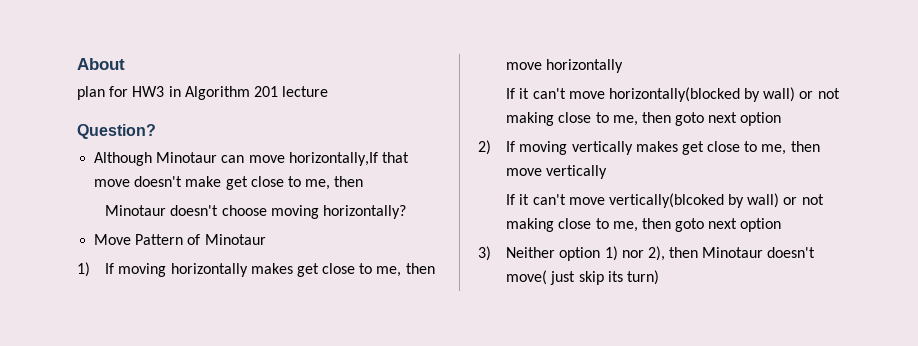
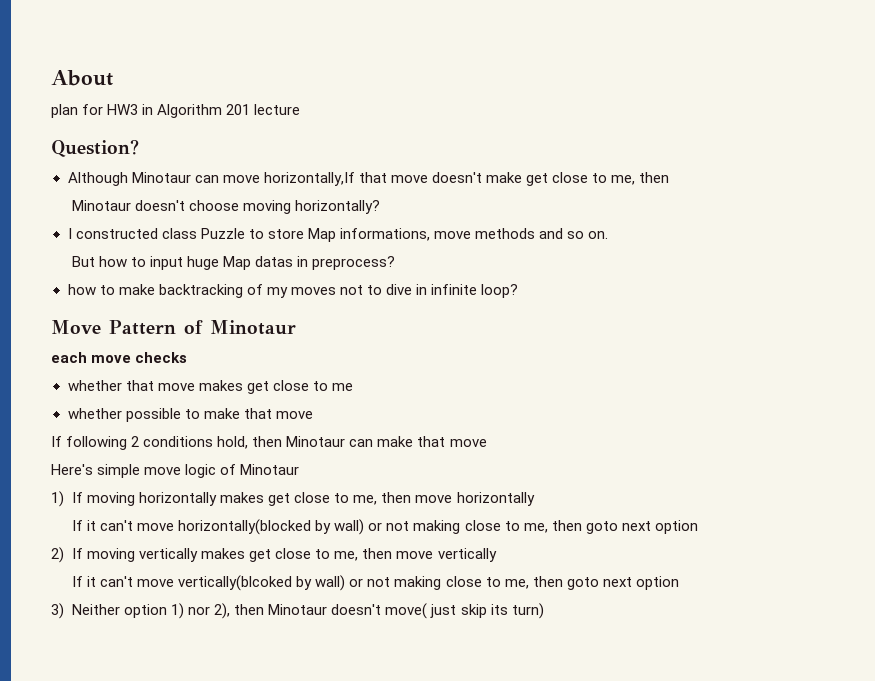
[94,234,184,245] Move Pattern -> [67,228,609,242] [71,256,396,270] [67,284,519,298] [51,320,296,335] [51,352,188,363] [67,380,353,394] [67,408,313,422] [51,436,487,450] [51,464,217,478] I constructed class Puzzle to store Map informations, move methods and so on. // But how to input huge Map datas in preprocess? // how to make backtracking of my moves not to dive in infinite loop? // Move Pattern of Minotaur // each move checks // whether that move makes get close to me // whether possible to make that move // If following 2 conditions hold, then Minotaur can make that move // Here's simple move logic

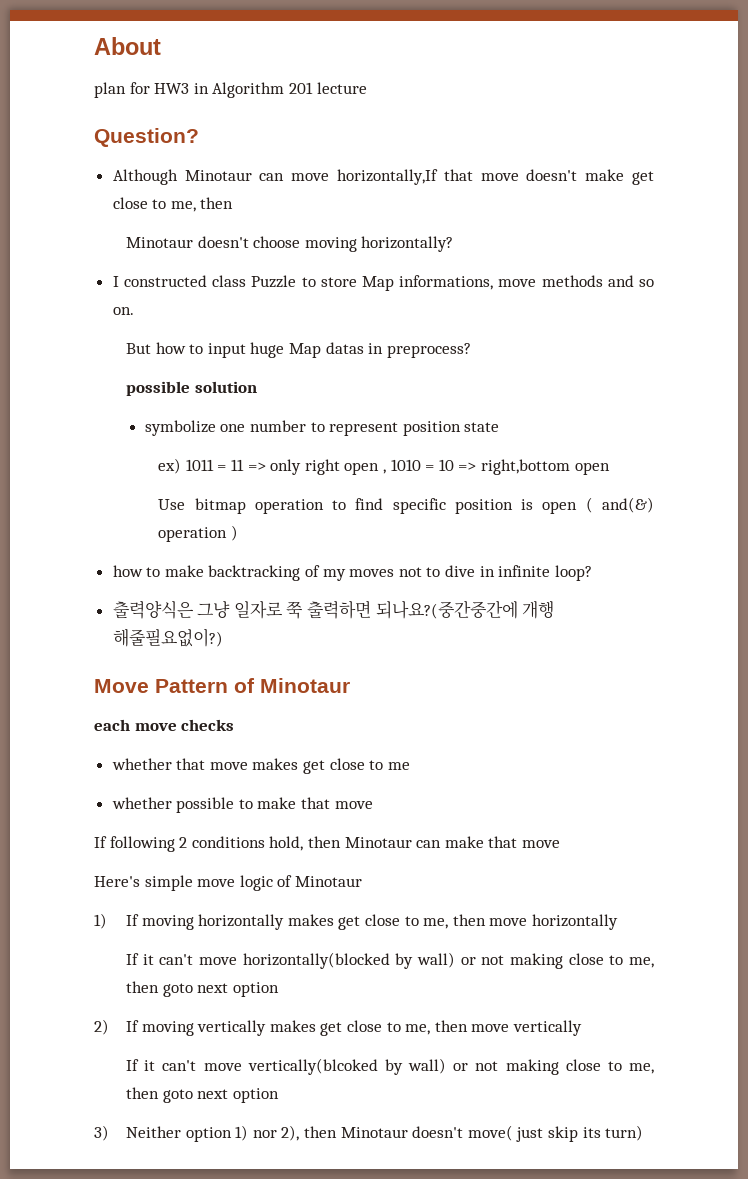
(396, 263) none -> [126,381,257,396] [144,420,500,436] [158,458,610,475] [158,497,654,514] [158,525,238,542] // possible solution // symbolize one number to represent position state // ex) 1011 = 11 => only right open , 1010 = 10 => right,bottom open // Use bitmap operation to find specific position is open ( and(&) operation )
(519, 291) none -> [112,600,555,619] [112,628,223,647] // 출력양식은 그냥 일자로 쭉 출력하면 되나요?(중간중간에 개행 해줄필요없이?)

